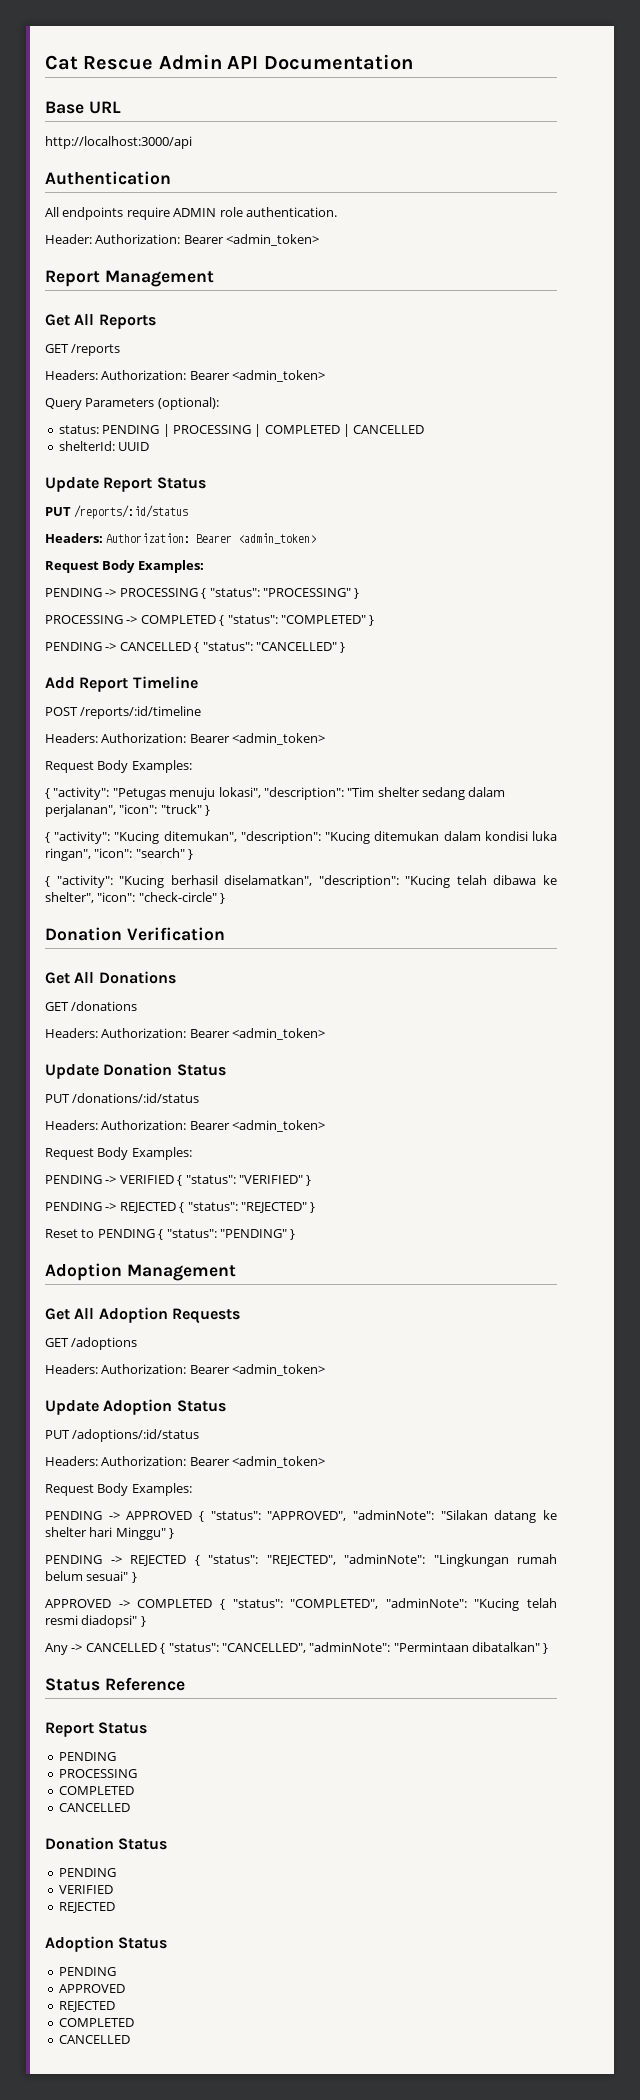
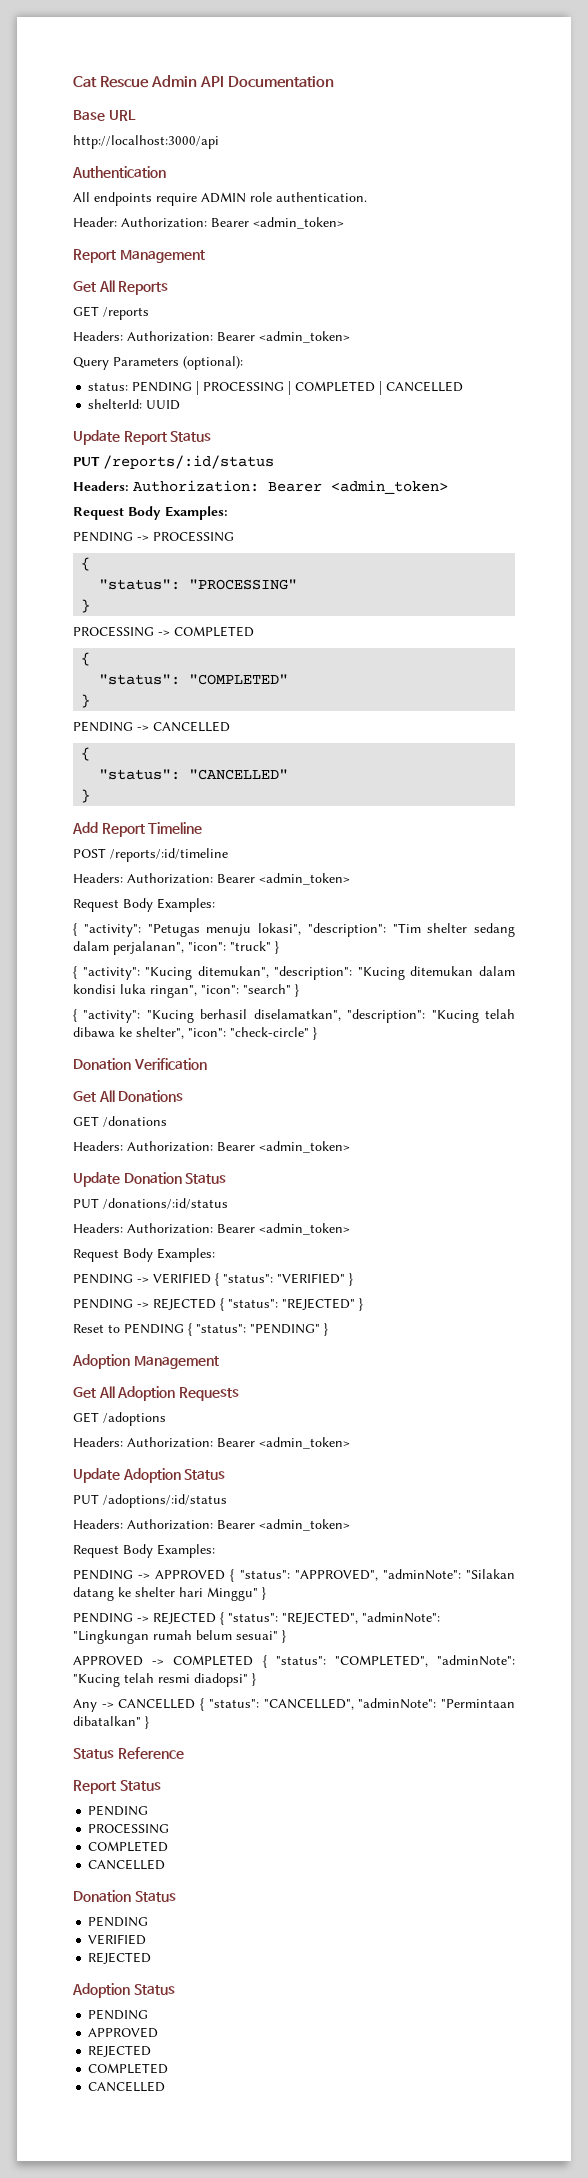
[201,588,207,599] { -> [81,557,91,571] // { //
(351, 592) none -> (298, 584) //
[219,615,225,626] { -> [81,652,91,666] // { //
(366, 619) none -> (289, 679) //
[194,642,200,653] { -> [81,747,91,761] // { //
(337, 646) none -> (289, 774) //

